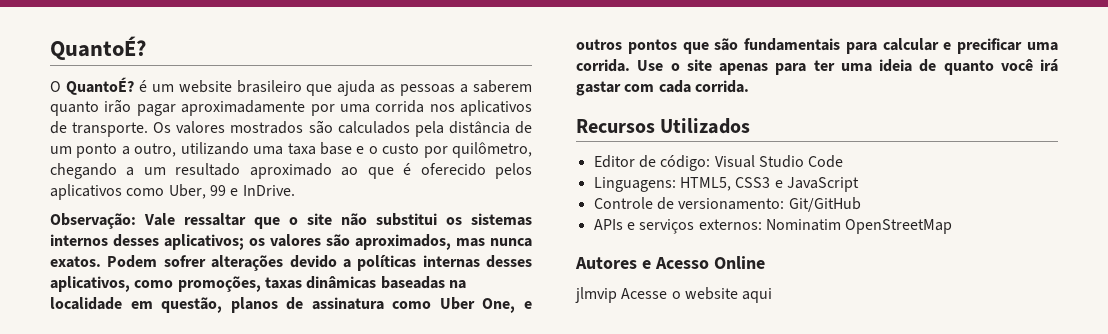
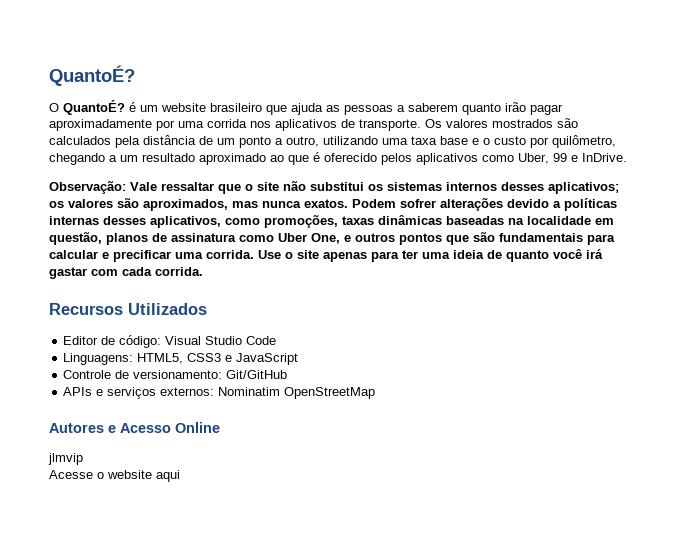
(617, 295) none -> (83, 459) //

